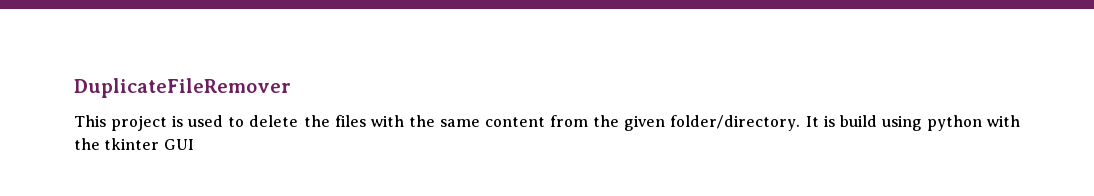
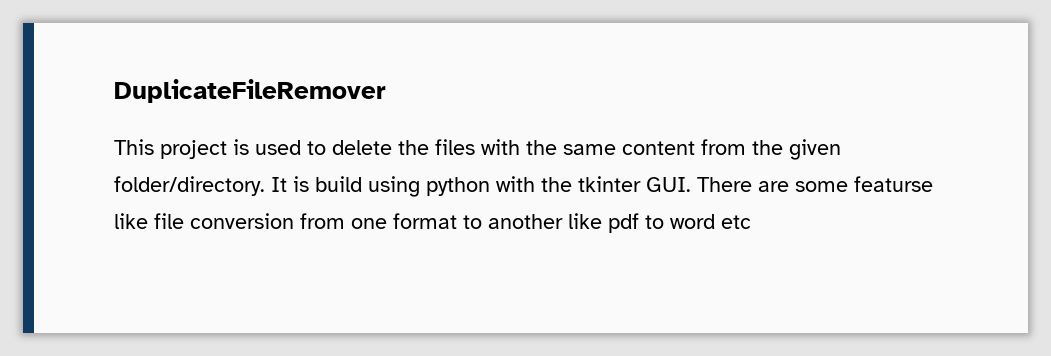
[163,139,194,150] GUI -> [646,176,933,192] [114,213,751,233] GUI. There are some featurse like file conversion from one format to another like pdf to word etc

